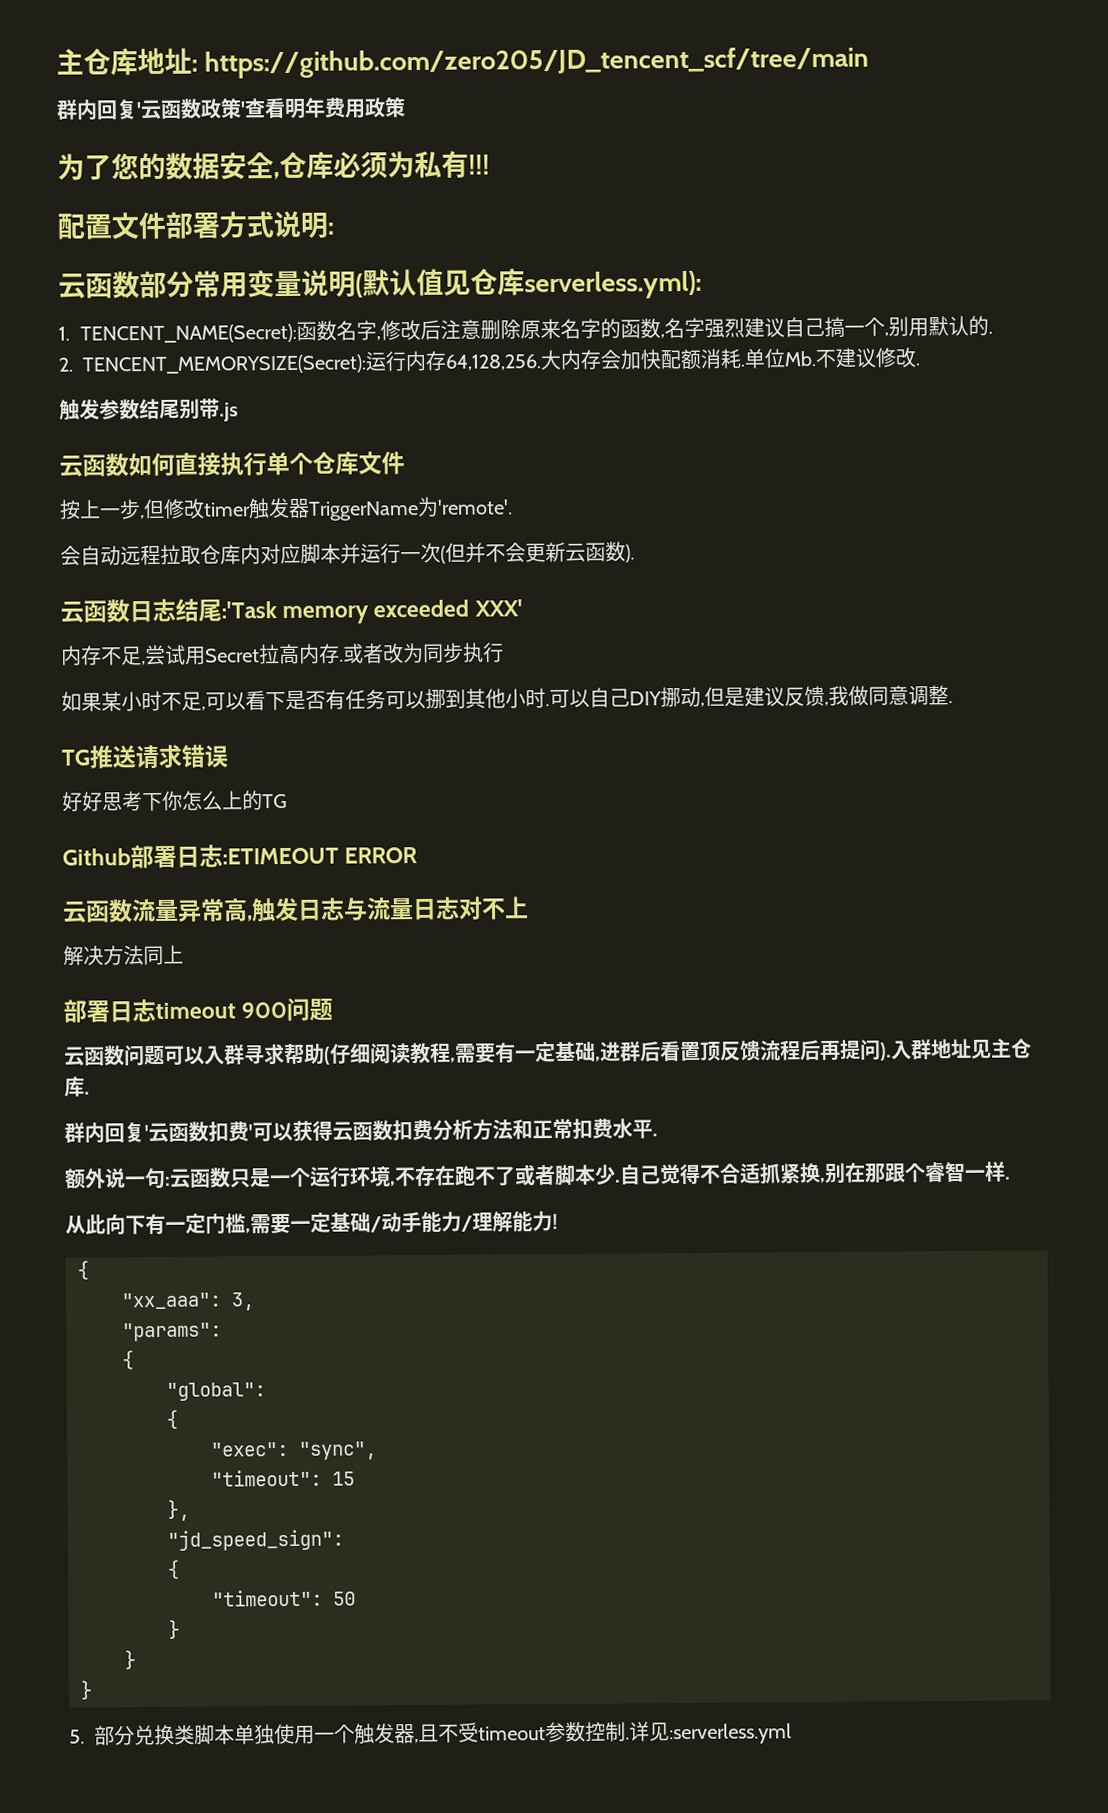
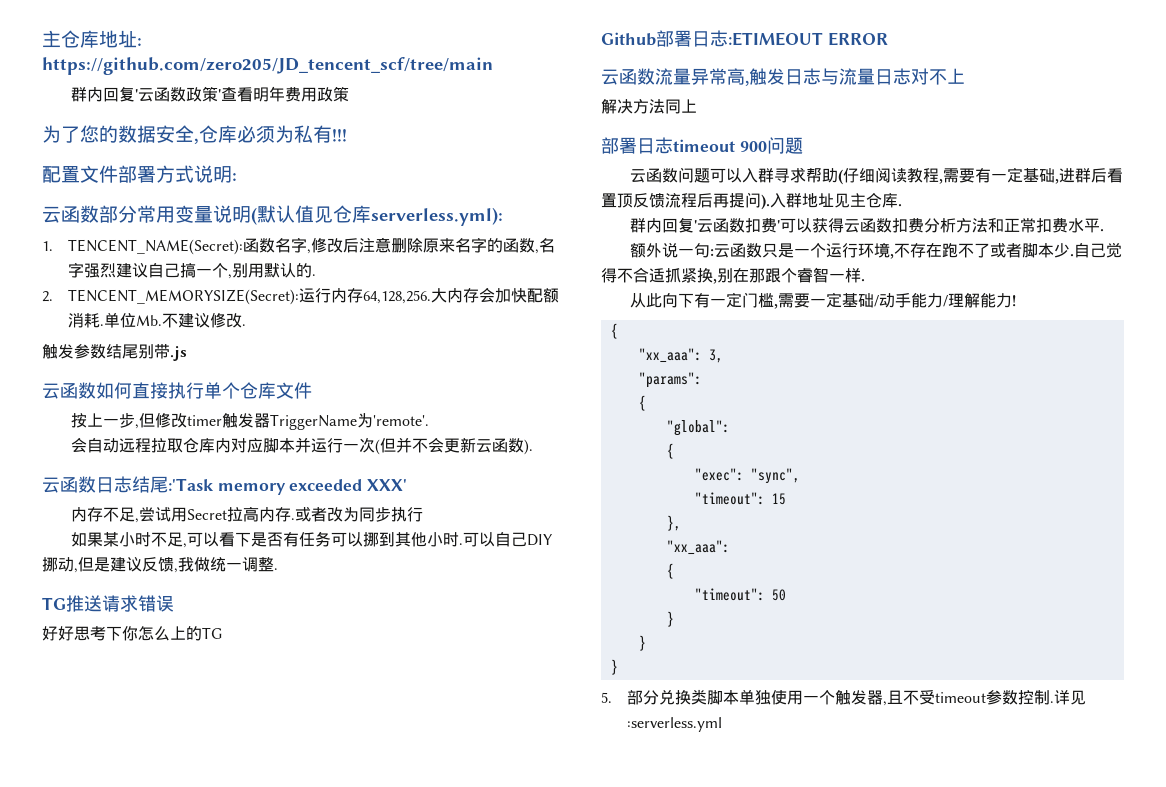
[868,685,909,706] 同意 -> [210,557,242,572] 统一
[167,1529,344,1551] "jd_speed_sign": -> [666,540,730,555] "xx_aaa":

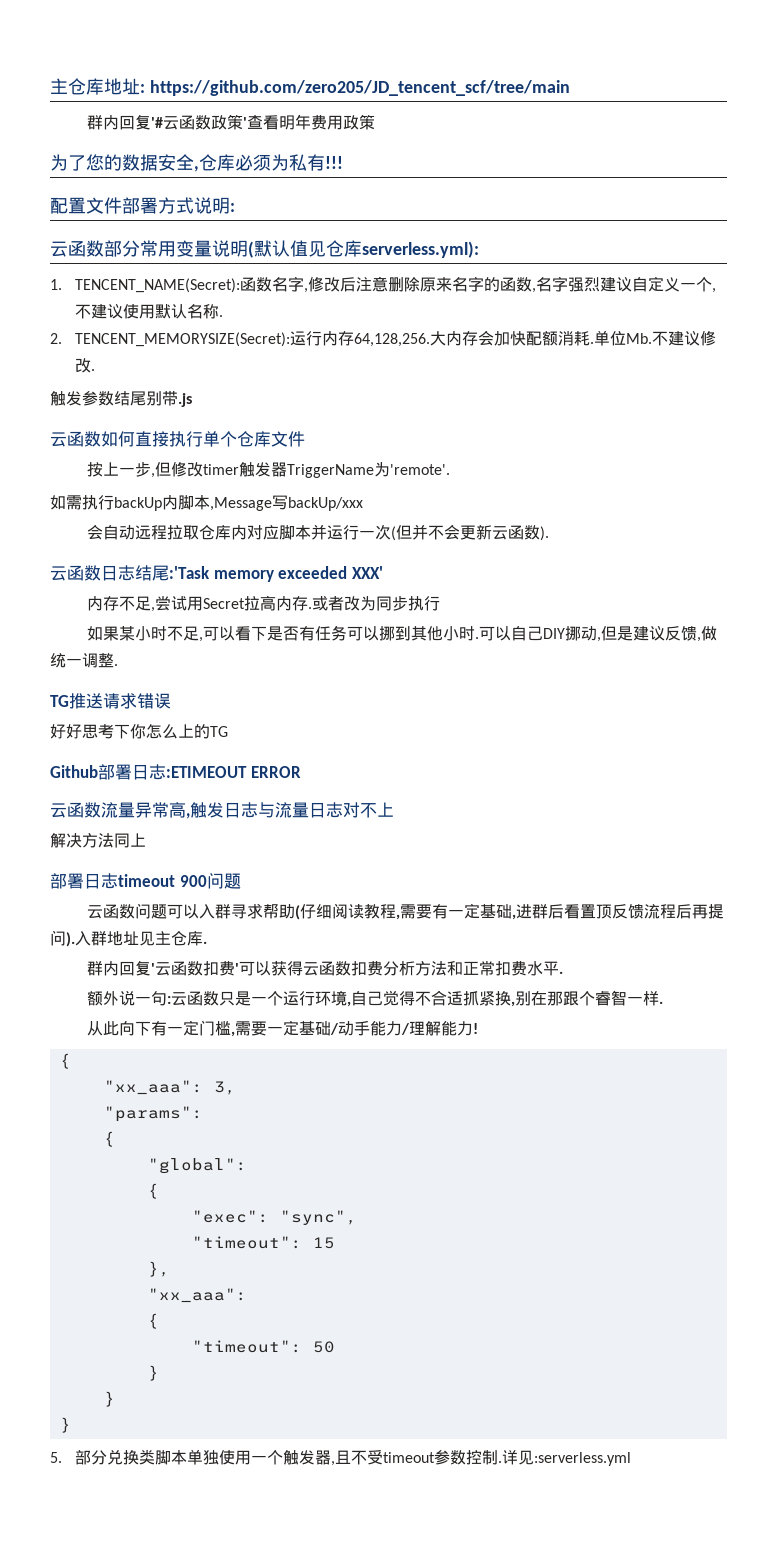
[135,89,139,100] ' -> [151,117,164,128] '#
[163,263,196,278] 己搞 -> [648,276,681,292] 定义
[231,263,312,278] 别用默认的 -> [75,304,220,319] 不建议使用默认名称
(430, 420) none -> [50,495,363,511] // 如需执行backUp内脚本,Message写backUp/xxx
[178,557,194,572] 我 -> (702, 639) none
[894,243,1075,258] 不存在跑不了或者脚本少. -> (352, 1004) none

